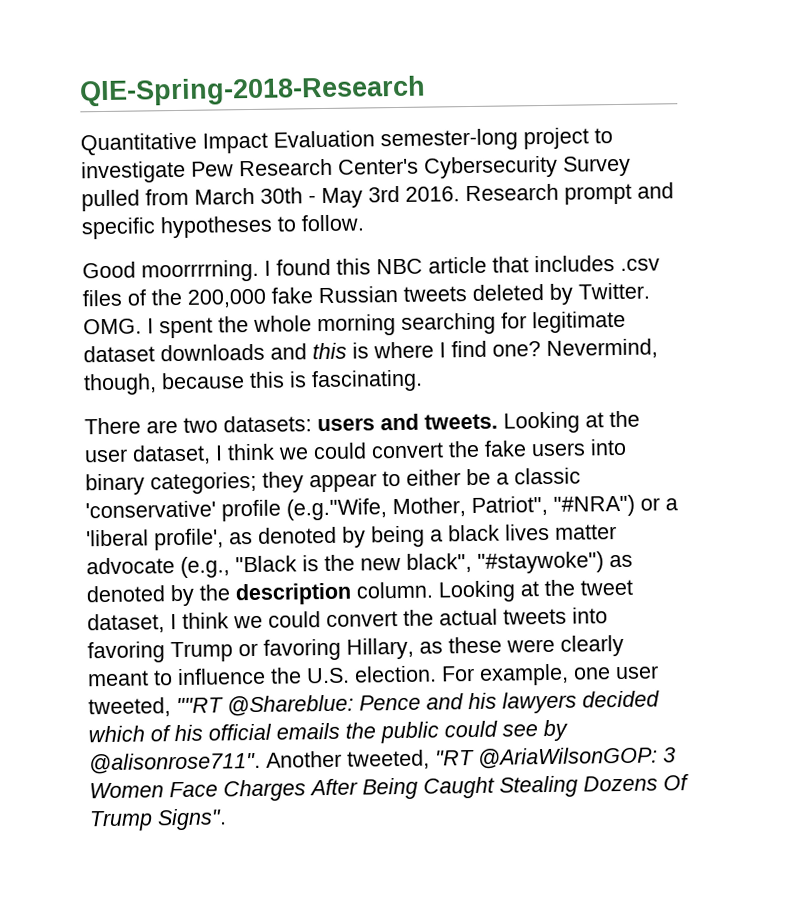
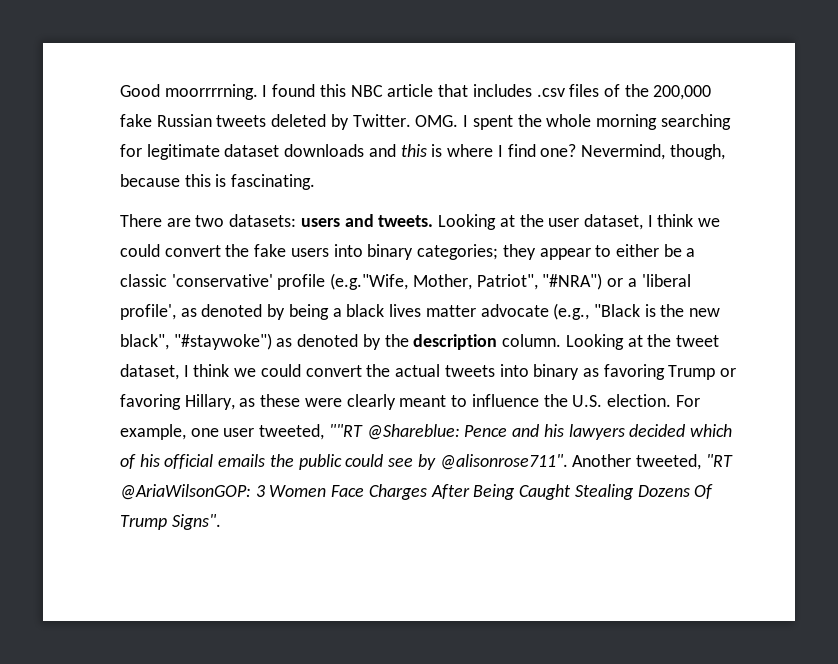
[79,75,426,107] [80,127,613,156] [81,155,631,184] [81,182,674,212] [81,214,364,240] QIE-Spring-2018-Research // Quantitative Impact Evaluation semester-long project to investigate Pew Research Center's Cybersecurity Survey pulled from March 30th - May 3rd 2016. Research prompt and specific hypotheses to follow. // -> (120, 90) none
(608, 615) none -> [533,364,599,380] binary as

